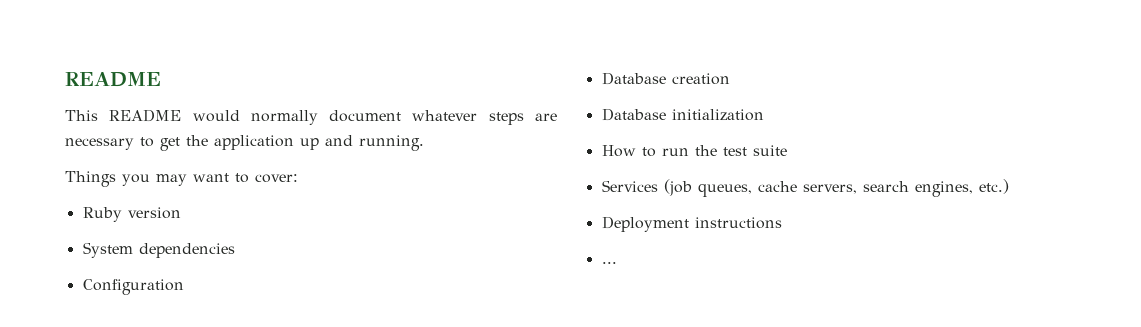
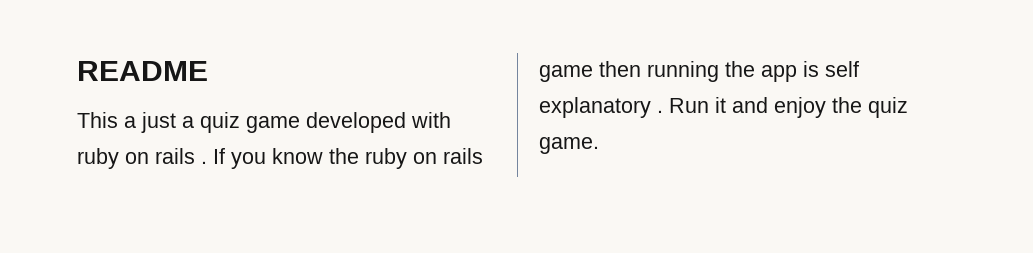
[109,109,557,125] [65,135,424,151] [65,171,298,187] [82,207,181,222] [82,242,235,258] [82,279,184,295] [601,72,730,85] [601,108,764,121] [601,145,787,157] [601,179,1009,197] [601,216,782,232] [601,261,617,264] README would normally document whatever steps are necessary to get the application up and running. // Things you may want to cover: // Ruby version // System dependencies // Configuration // Database creation // Database initialization // How to run the test suite // Services (job queues, cache servers, search engines, etc.) // Deployment instructions // ... -> [124,112,451,133] [77,148,483,169] [539,61,859,82] [539,97,908,118] [539,137,599,154] a just a quiz game developed with ruby on rails . If you know the ruby on rails game then running the app is self explanatory . Run it and enjoy the quiz game.

